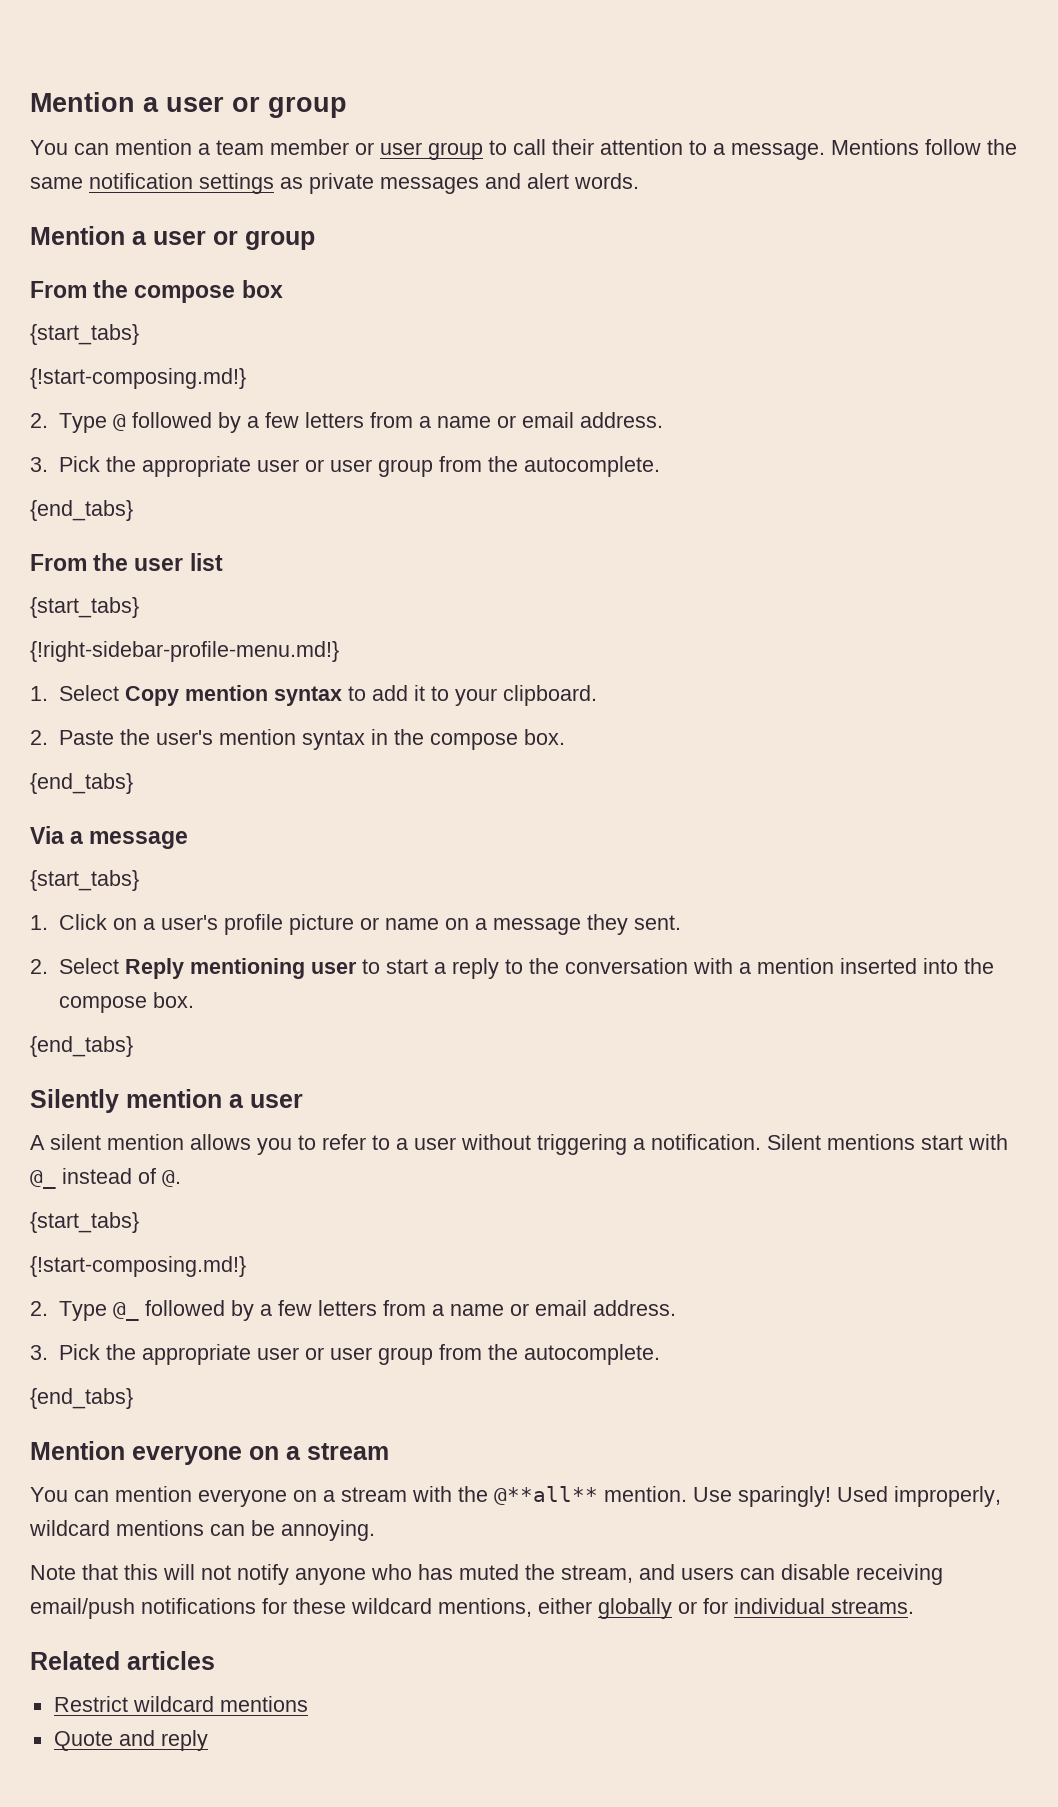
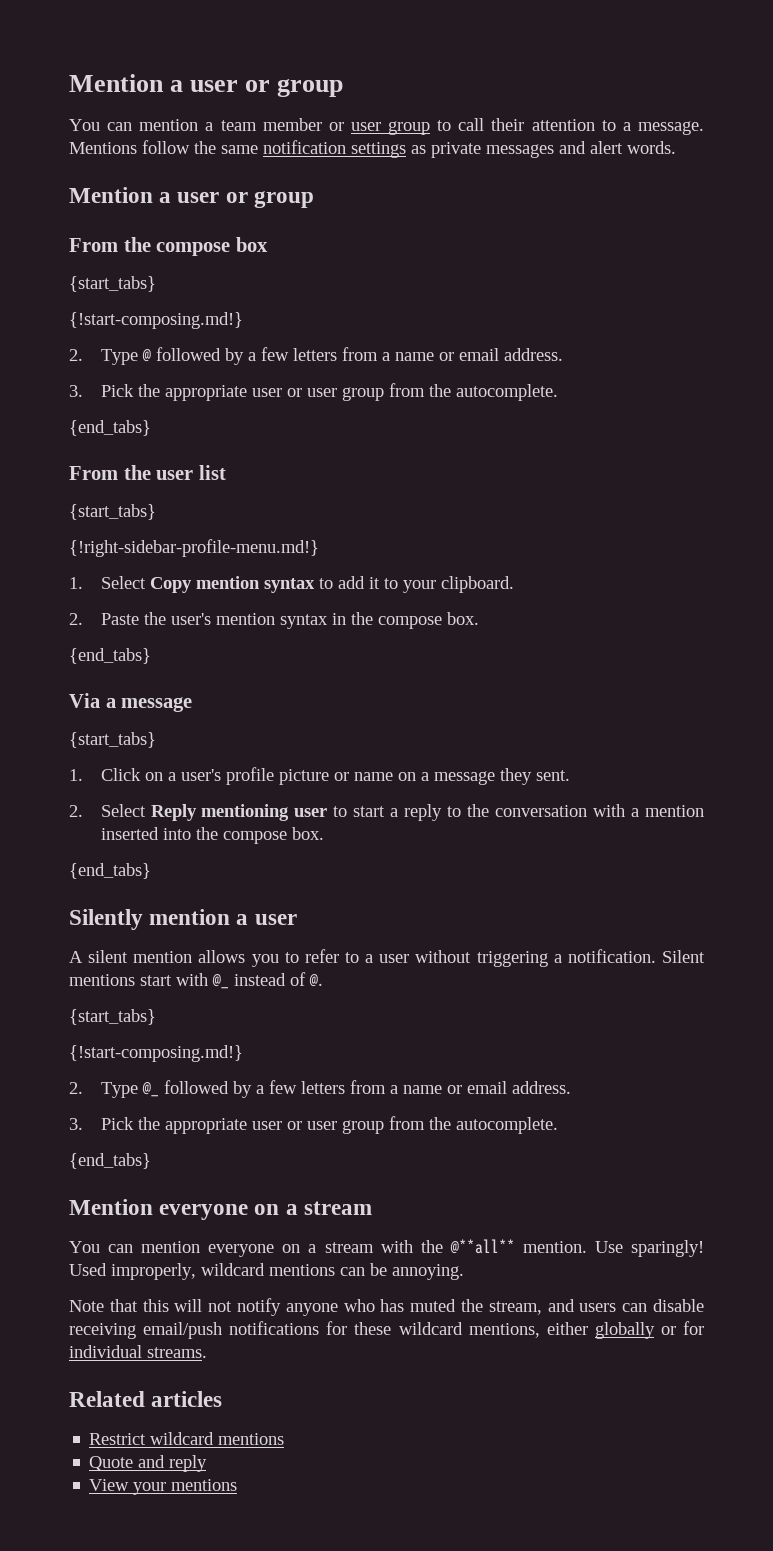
(208, 1740) none -> [89,1479,238,1495] // View your mentions

